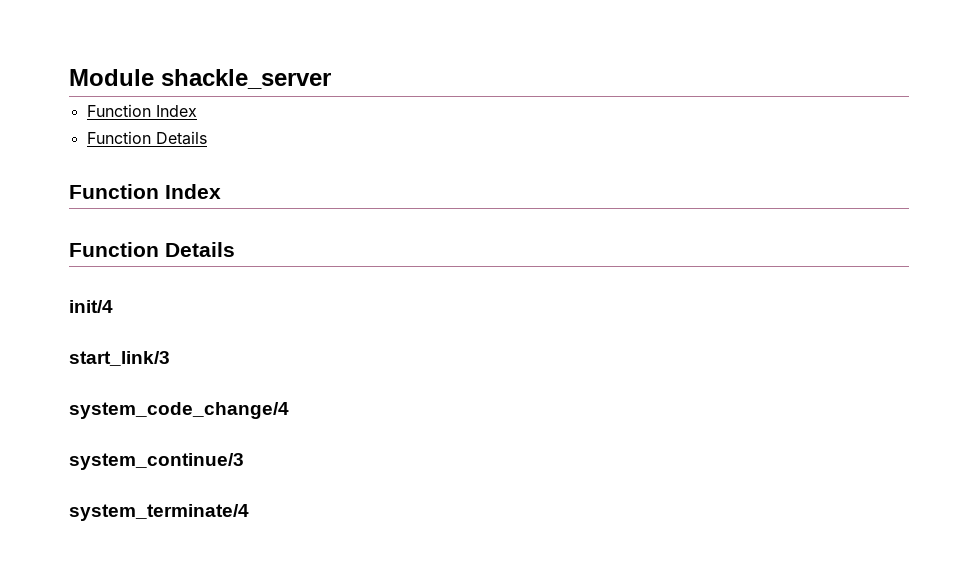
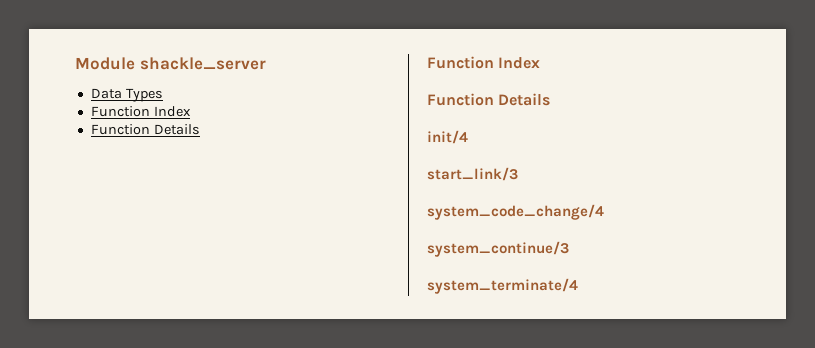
(331, 79) none -> [90,88,163,102] // Data Types

